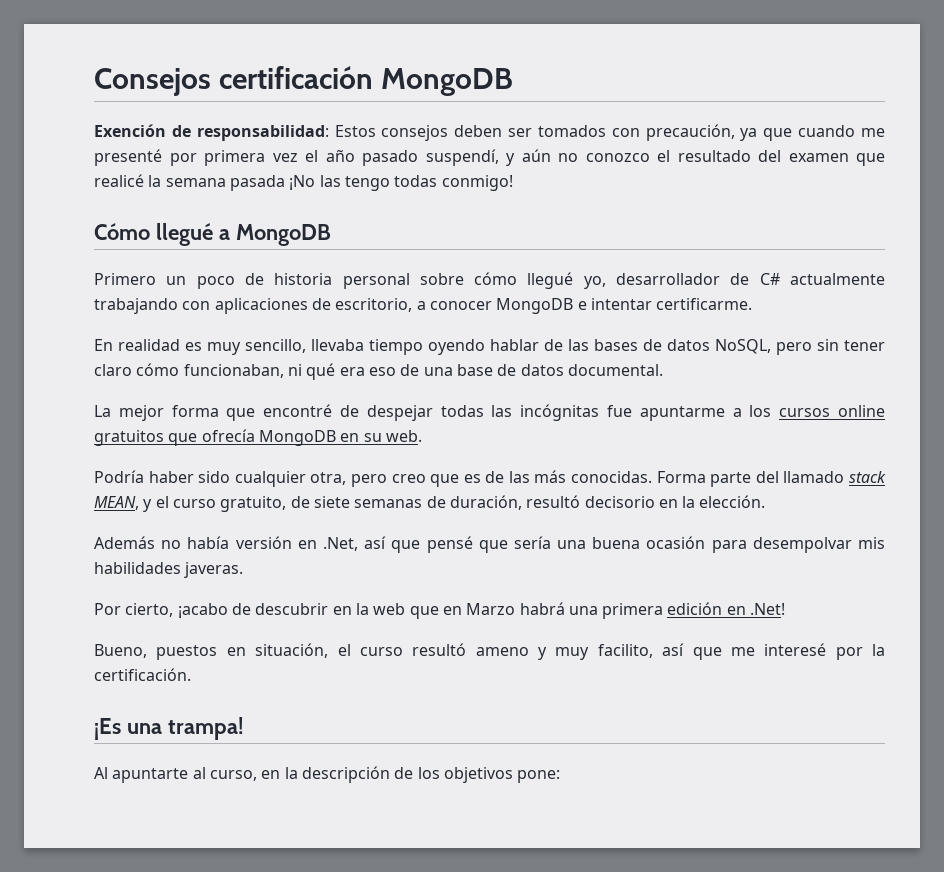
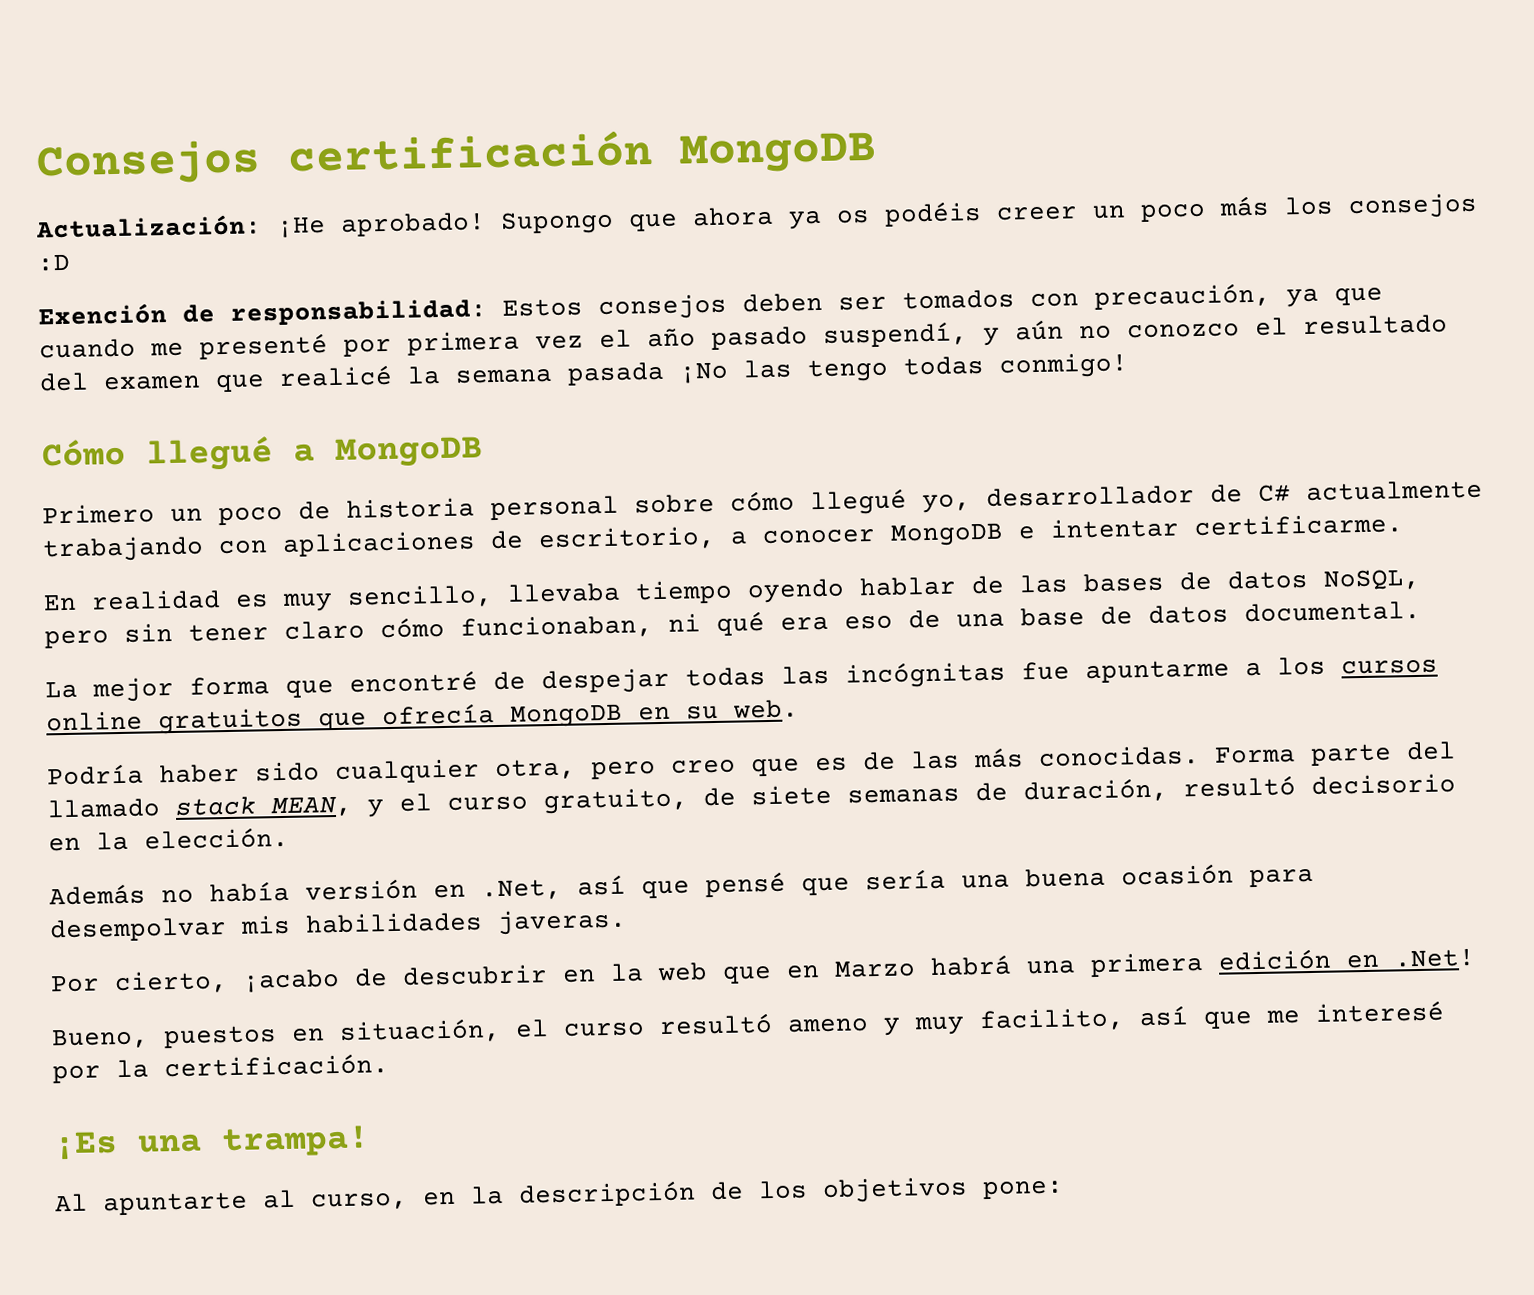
(514, 82) none -> [35,192,1478,239] [37,253,70,272] // Actualización: ¡He aprobado! Supongo que ahora ya os podéis creer un poco más los consejos :D

